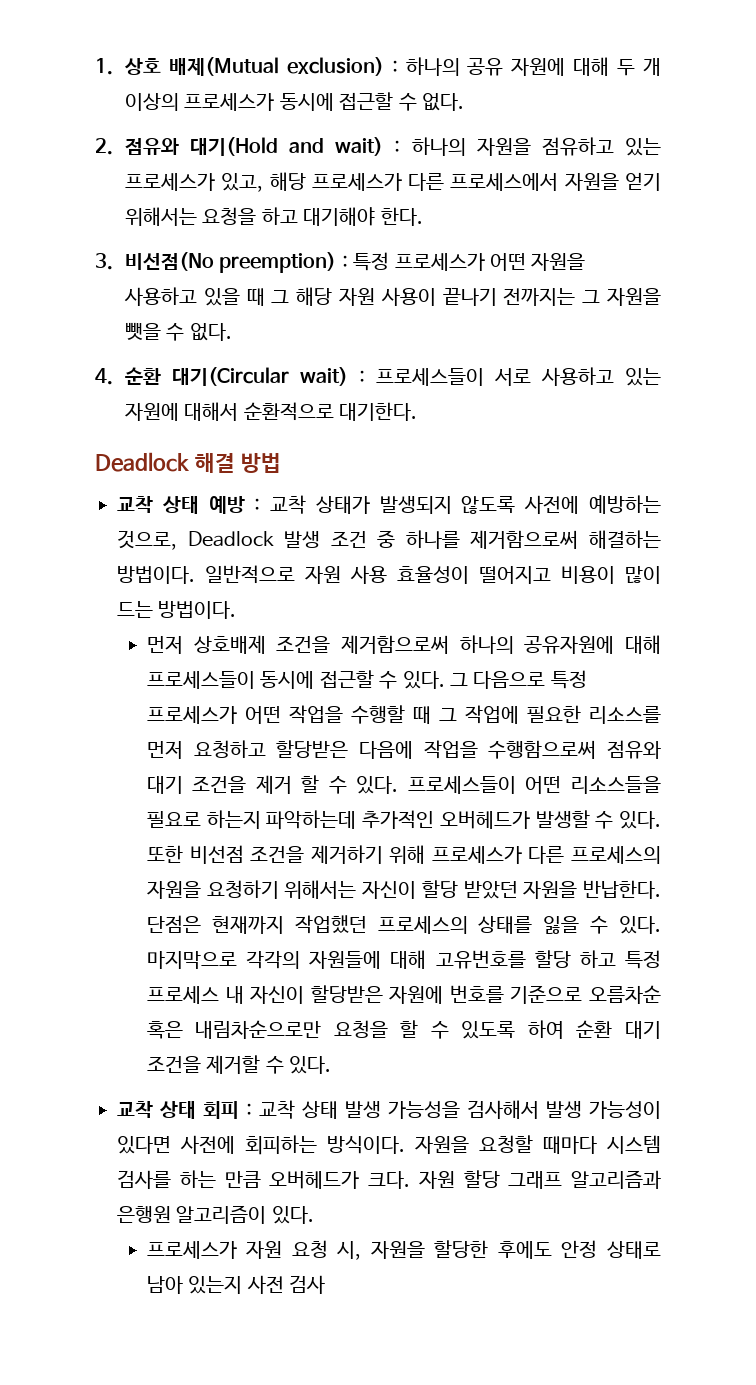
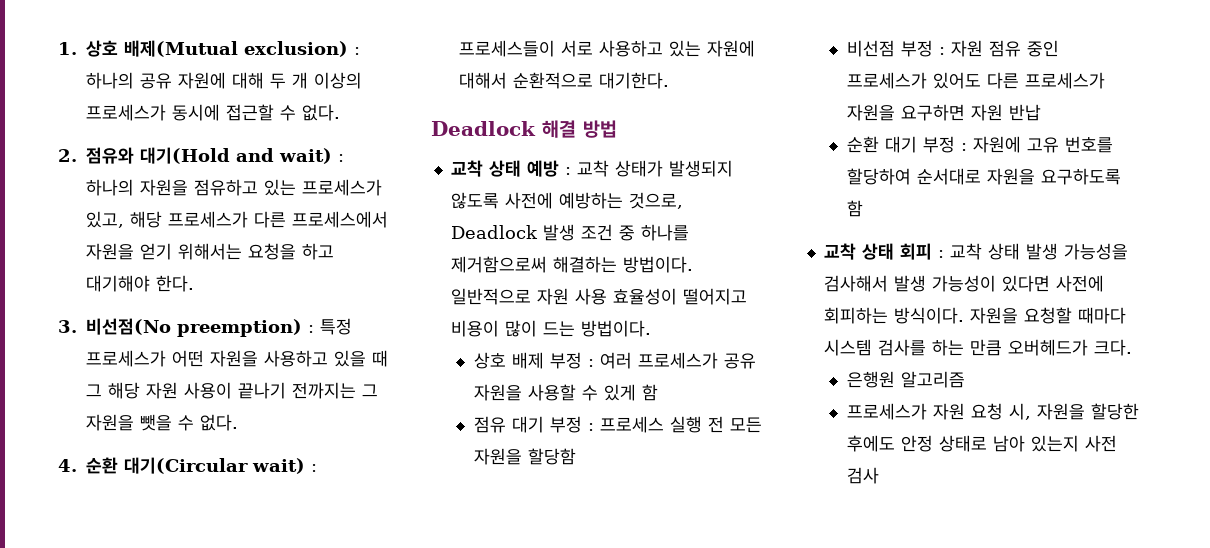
[146,635,661,654] [146,670,587,689] [146,705,661,724] [146,740,661,759] [146,775,661,794] [146,810,662,830] [146,845,661,864] [146,880,661,899] [146,915,662,934] [146,950,662,969] [146,985,661,1004] [146,1020,661,1039] [146,1055,332,1074] 먼저 상호배제 조건을 제거함으로써 하나의 공유자원에 대해 프로세스들이 동시에 접근할 수 있다. 그 다음으로 특정 프로세스가 어떤 작업을 수행할 때 그 작업에 필요한 리소스를 먼저 요청하고 할당받은 다음에 작업을 수행함으로써 점유와 대기 조건을 제거 할 수 있다. 프로세스들이 어떤 리소스들을 필요로 하는지 파악하는데 추가적인 오버헤드가 발생할 수 있다. 또한 비선점 조건을 제거하기 위해 프로세스가 다른 프로세스의 자원을 요청하기 위해서는 자신이 할당 받았던 자원을 반납한다. 단점은 현재까지 작업했던 프로세스의 상태를 잃을 수 있다. 마지막으로 각각의 자원들에 대해 고유번호를 할당 하고 특정 프로세스 내 자신이 할당받은 자원에 번호를 기준으로 오름차순 혹은 내림차순으로만 요청을 할 수 있도록 하여 순환 대기 조건을 제거할 수 있다. -> [473,352,756,369] [473,384,658,401] [473,416,762,433] [473,448,576,465] [846,40,1059,57] [846,72,1105,89] [846,104,1041,121] [846,136,1113,153] [846,168,1121,185] [846,200,863,217] 상호 배제 부정 : 여러 프로세스가 공유 자원을 사용할 수 있게 함 // 점유 대기 부정 : 프로세스 실행 전 모든 자원을 할당함 // 비선점 부정 : 자원 점유 중인 프로세스가 있어도 다른 프로세스가 자원을 요구하면 자원 반납 // 순환 대기 부정 : 자원에 고유 번호를 할당하여 순서대로 자원을 요구하도록 함
[418,1170,661,1189] [117,1205,314,1224] 자원 할당 그래프 알고리즘과 은행원 알고리즘이 있다. -> [846,371,965,388] // 은행원 알고리즘

